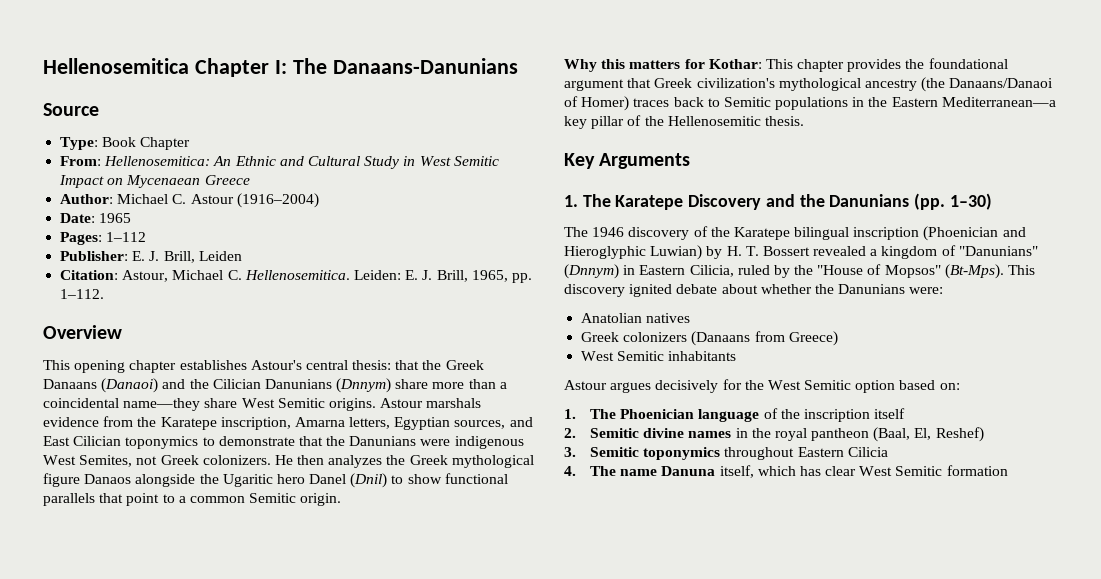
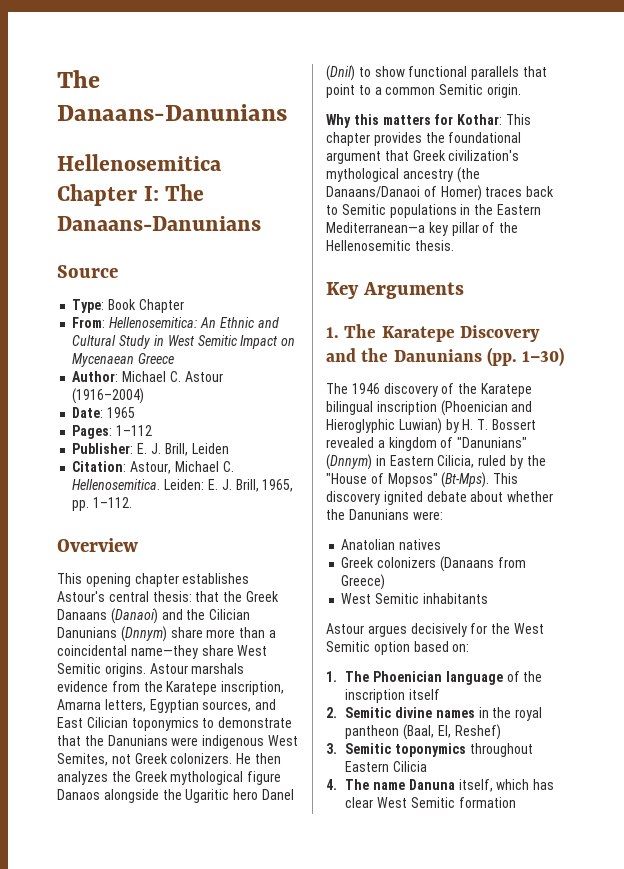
(43, 66) none -> [57,70,100,88] [57,104,287,121] The Danaans-Danunians //

